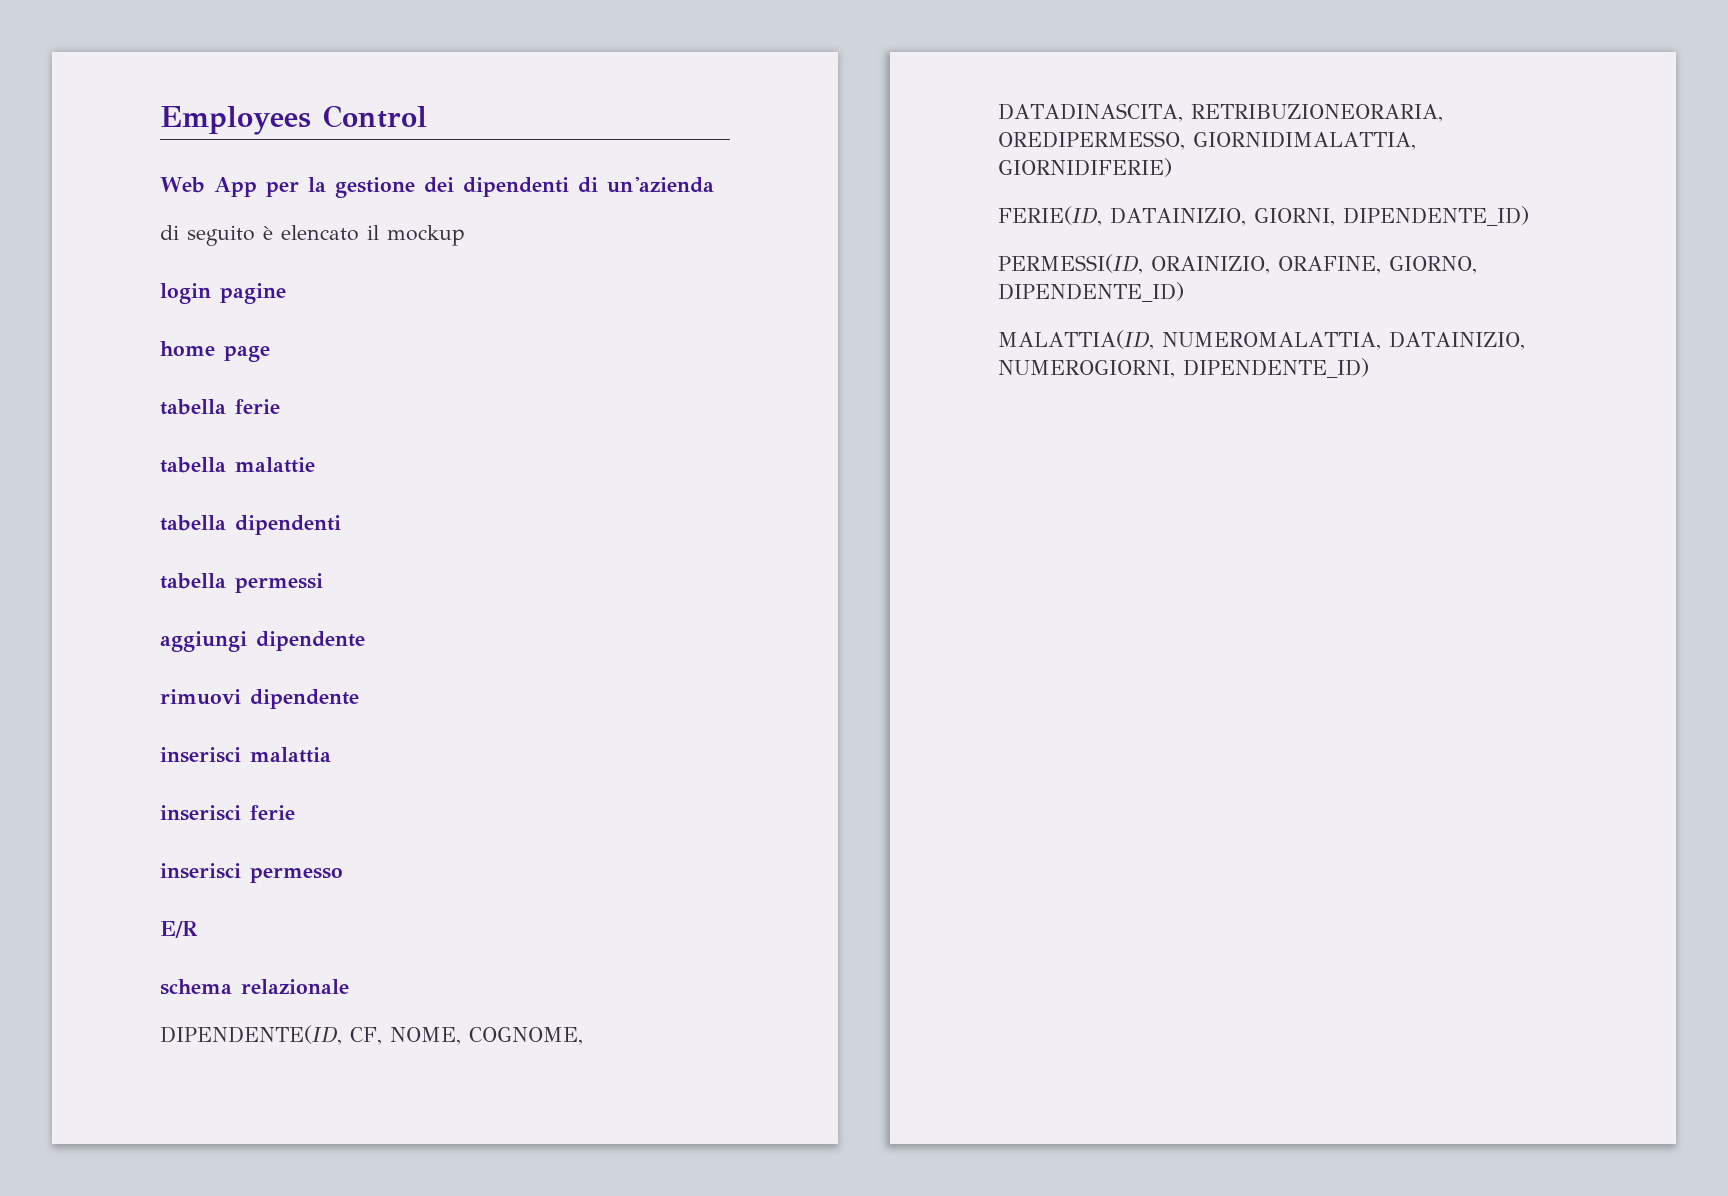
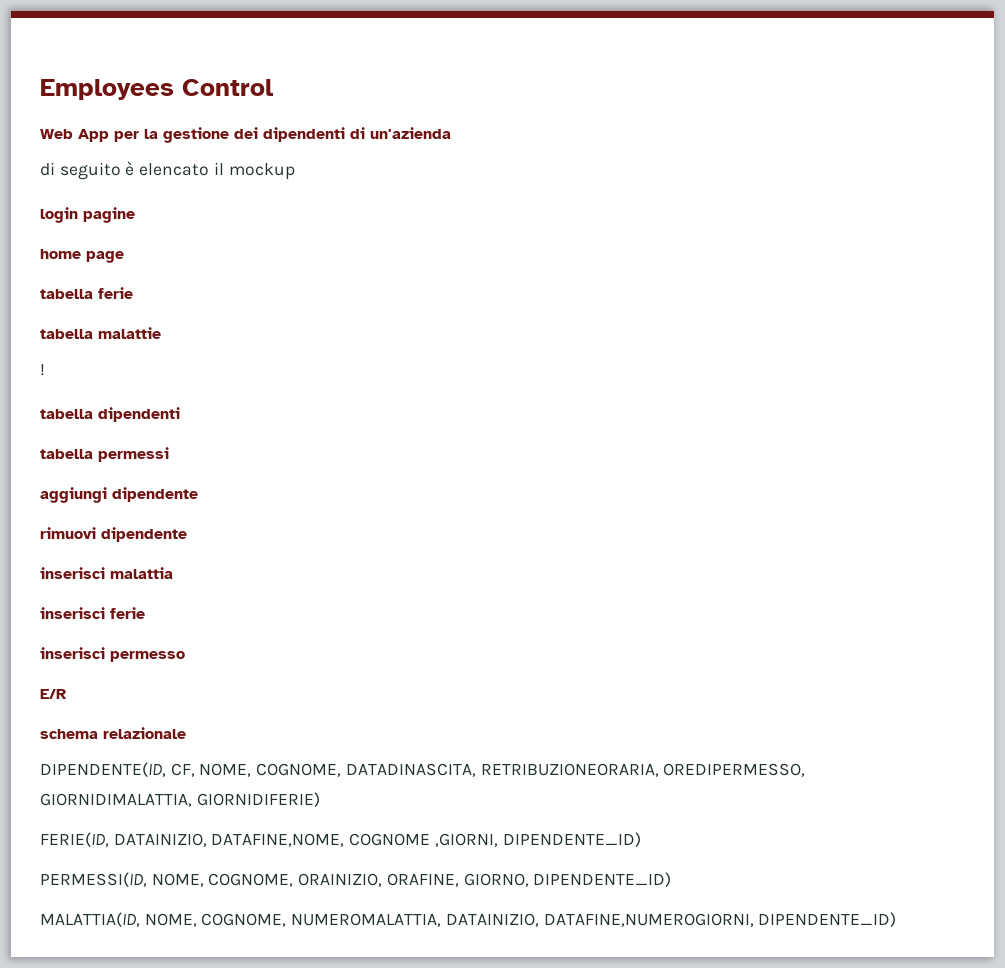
(315, 465) none -> [40,364,45,376] // !
[1253,208,1335,226] GIORNI, -> [211,833,498,847] DATAFINE,NOME, COGNOME ,GIORNI,
(1143, 264) none -> [151,873,294,887] NOME, COGNOME,
(1154, 340) none -> [144,913,287,927] NOME, COGNOME,
[998,360,1175,378] NUMEROGIORNI, -> [543,913,754,927] DATAFINE,NUMEROGIORNI,

